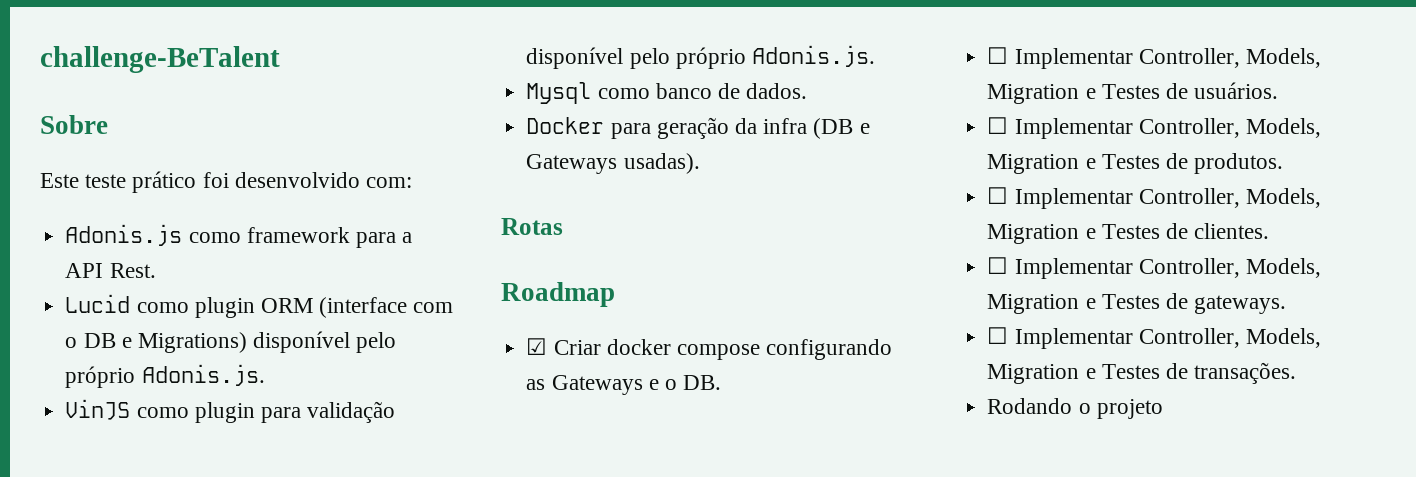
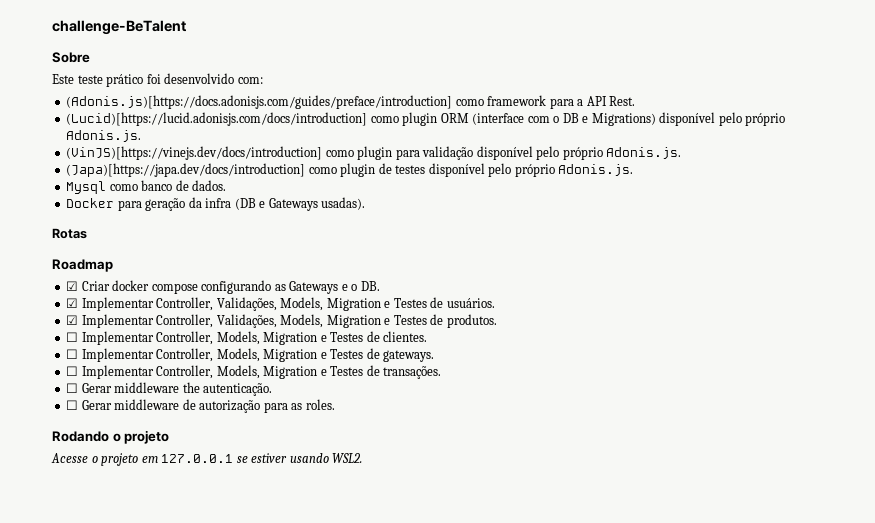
[65,224,183,246] Adonis.js -> [66,95,453,109] (Adonis.js)[https://docs.adonisjs.com/guides/preface/introduction]
[65,294,131,313] Lucid -> [66,112,368,126] (Lucid)[https://lucid.adonisjs.com/docs/introduction]
[65,399,131,420] VinJS -> [66,146,323,160] (VinJS)[https://vinejs.dev/docs/introduction]
(875, 56) none -> [66,163,634,177] // (Japa)[https://japa.dev/docs/introduction] como plugin de testes disponível pelo próprio Adonis.js.
[987,47,1240,69] ☐ Implementar Controller, -> [66,297,277,311] ☑ Implementar Controller, Validações,
[987,117,1240,139] ☐ Implementar Controller, -> [66,314,277,328] ☑ Implementar Controller, Validações,
[987,398,1163,419] Rodando o projeto -> [66,382,273,396] [66,399,335,413] [52,430,170,444] [51,453,363,466] ☐ Gerar middleware the autenticação. // ☐ Gerar middleware de autorização para as roles. // Rodando o projeto // Acesse o projeto em 127.0.0.1 se estiver usando WSL2.

